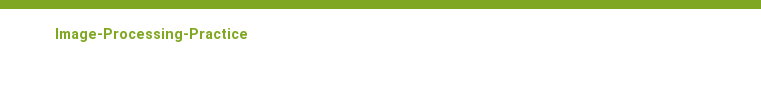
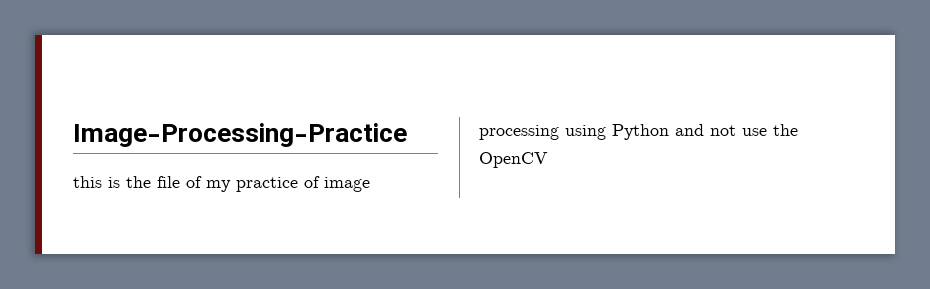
(248, 35) none -> [73,176,370,192] [479,124,798,140] [479,152,548,168] // this is the file of my practice of image processing using Python and not use the OpenCV

